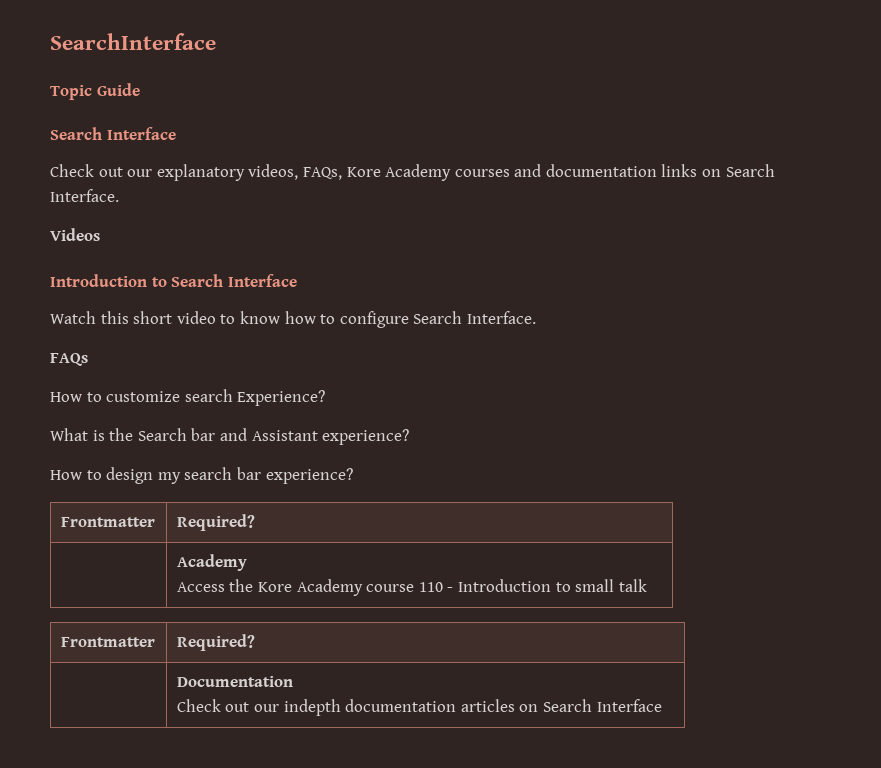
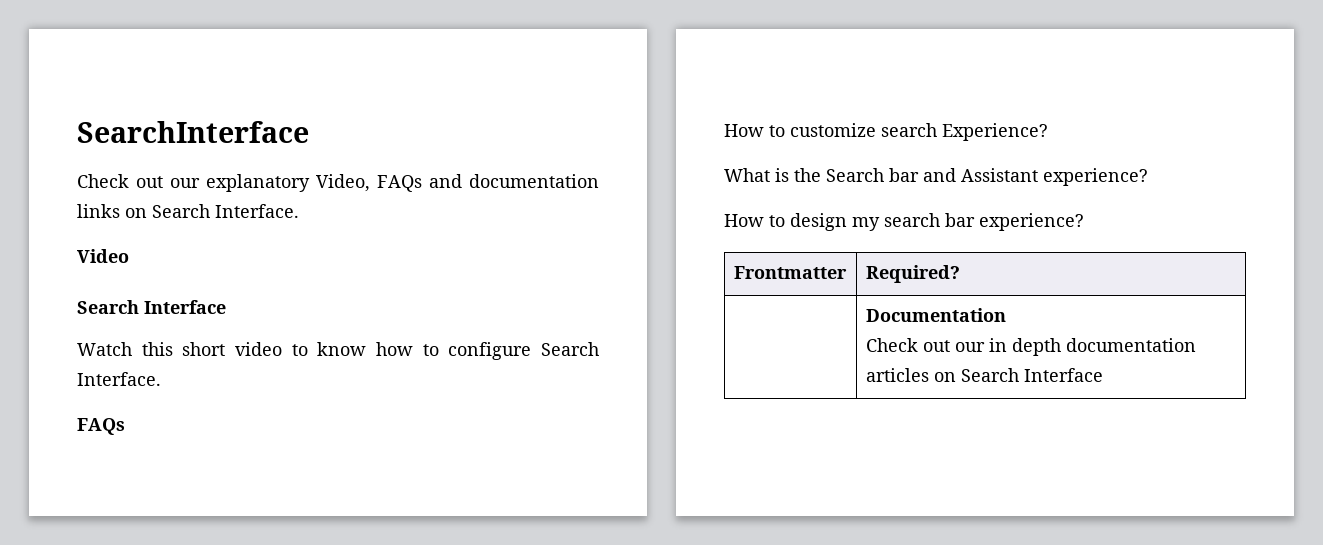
[50,83,140,100] [50,127,176,140] // Topic Guide // Search Interface -> (309, 132) none
[248,164,510,181] videos, FAQs, Kore Academy courses -> [316,174,422,192] Video, FAQs
[50,228,100,241] [50,274,167,287] Videos // Introduction to -> [77,249,129,263] Video //
[176,554,247,571] [176,579,647,596] [60,637,155,647] [176,634,255,651] // | Academy // Access the Kore Academy course 110 - Introduction to small talk // Frontmatter | Required? -> (960, 274) none
[283,699,341,716] indepth -> [988,338,1061,356] in depth

